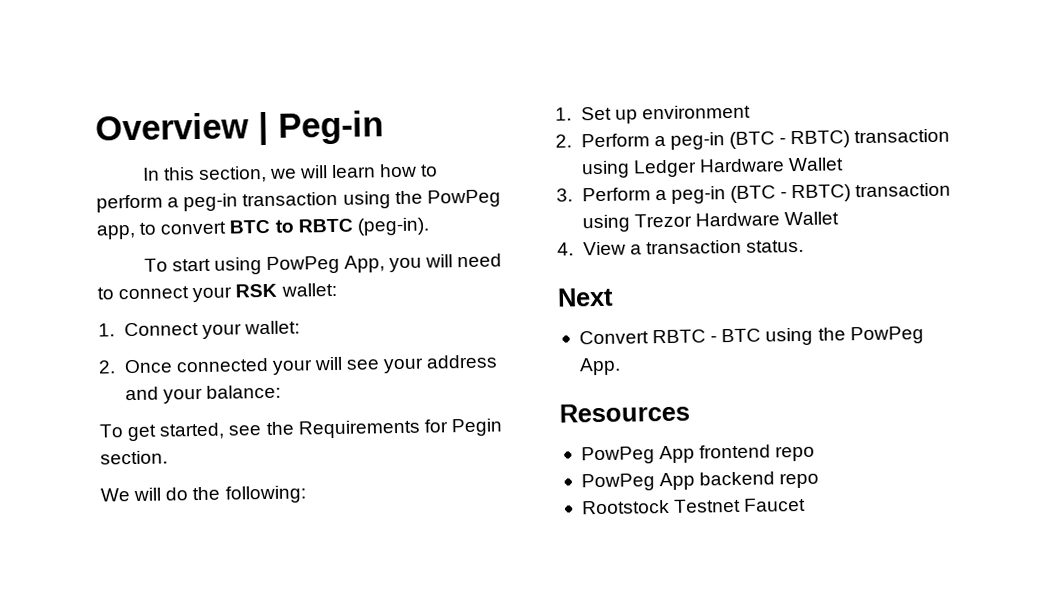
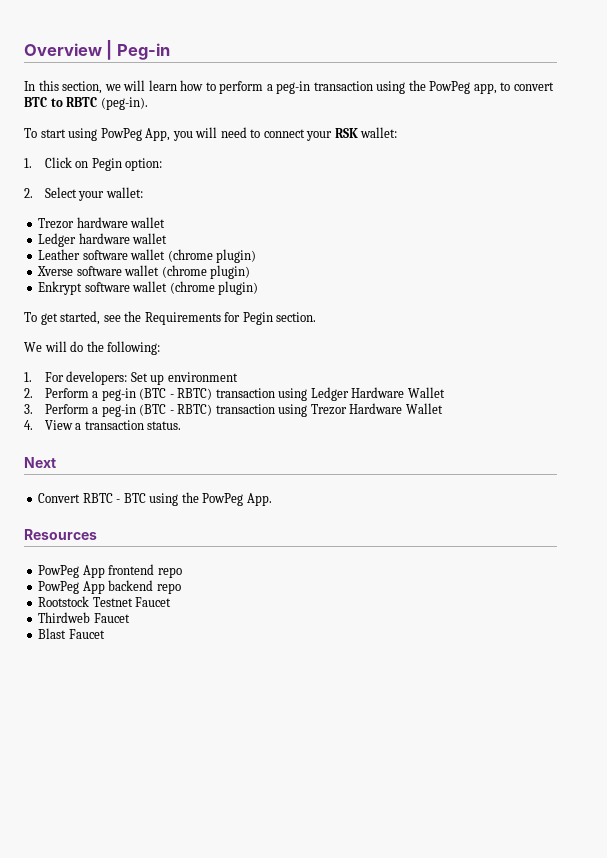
[123,320,300,339] [98,354,499,375] [124,384,281,404] Connect your wallet: // 2. Once connected your will see your address and your balance: -> [44,157,163,171] [24,187,143,201] [38,217,166,229] [38,233,168,247] [38,249,257,263] [37,265,251,279] [38,281,259,295] Click on Pegin option: // 2. Select your wallet: // Trezor hardware wallet // Ledger hardware wallet // Leather software wallet (chrome plugin) // Xverse software wallet (chrome plugin) // Enkrypt software wallet (chrome plugin)
(572, 114) none -> [44,371,128,385] For developers:
(807, 504) none -> [38,612,130,623] [38,628,105,639] // Thirdweb Faucet // Blast Faucet

